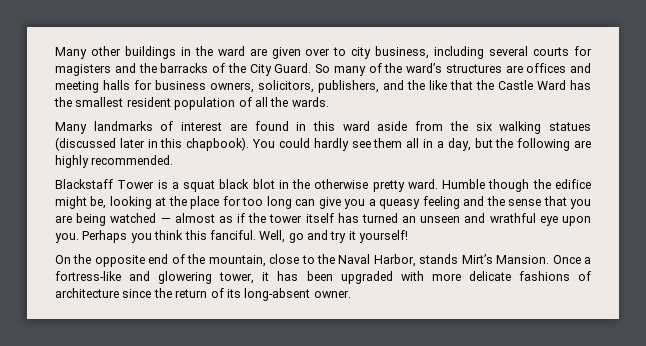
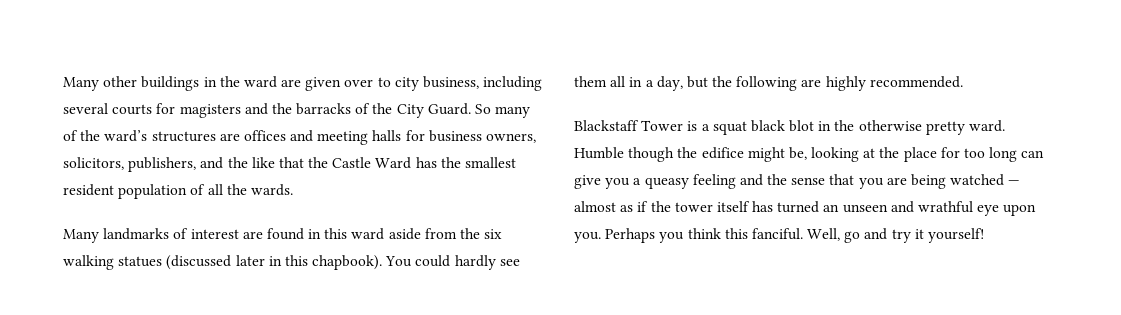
[55,254,591,267] [55,271,591,284] [55,288,351,301] // On the opposite end of the mountain, close to the Naval Harbor, stands Mirt’s Mansion. Once a fortress-like and glowering tower, it has been upgraded with more delicate fashions of architecture since the return of its long-absent owner. -> (985, 235) none

